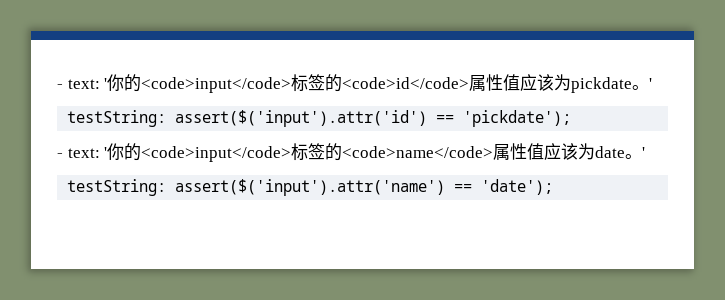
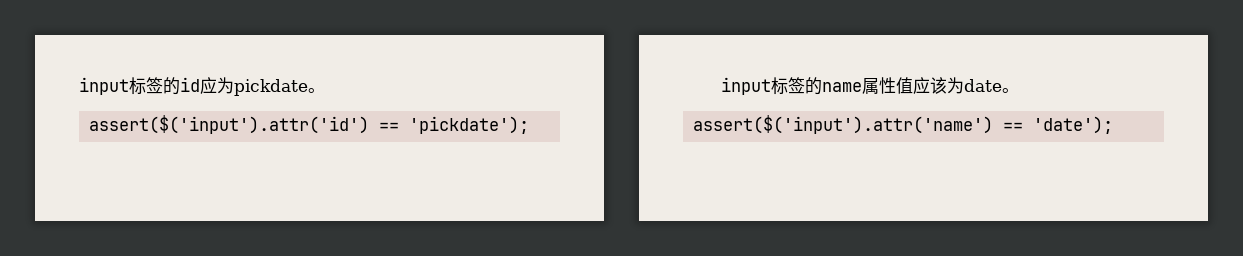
[57,74,555,93] - text: '你的<code>input</code>标签的<code>id</code>属性值应该 -> [79,77,217,95] input标签的id应
[649,78,653,89] [67,110,167,127] ' // testString: -> (325, 90) //
[57,143,494,162] - text: '你的<code>input</code>标签的<code>name</code> -> [720,77,862,95] input标签的name
[642,147,646,158] [67,179,167,196] ' // testString: -> (1019, 90) //

